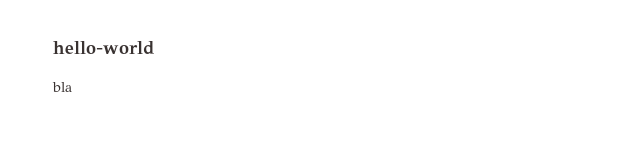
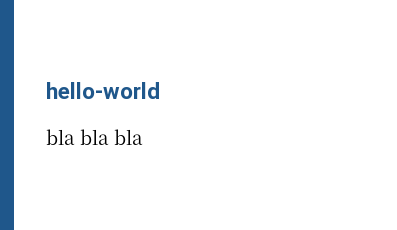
(72, 87) none -> [80,129,144,145] bla bla

